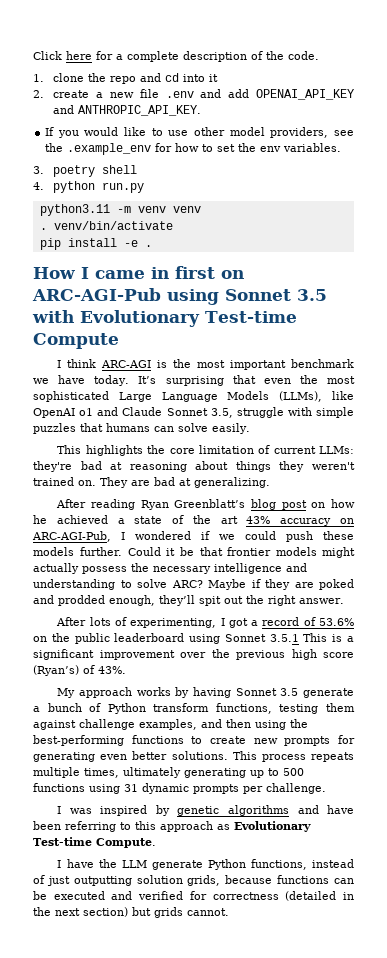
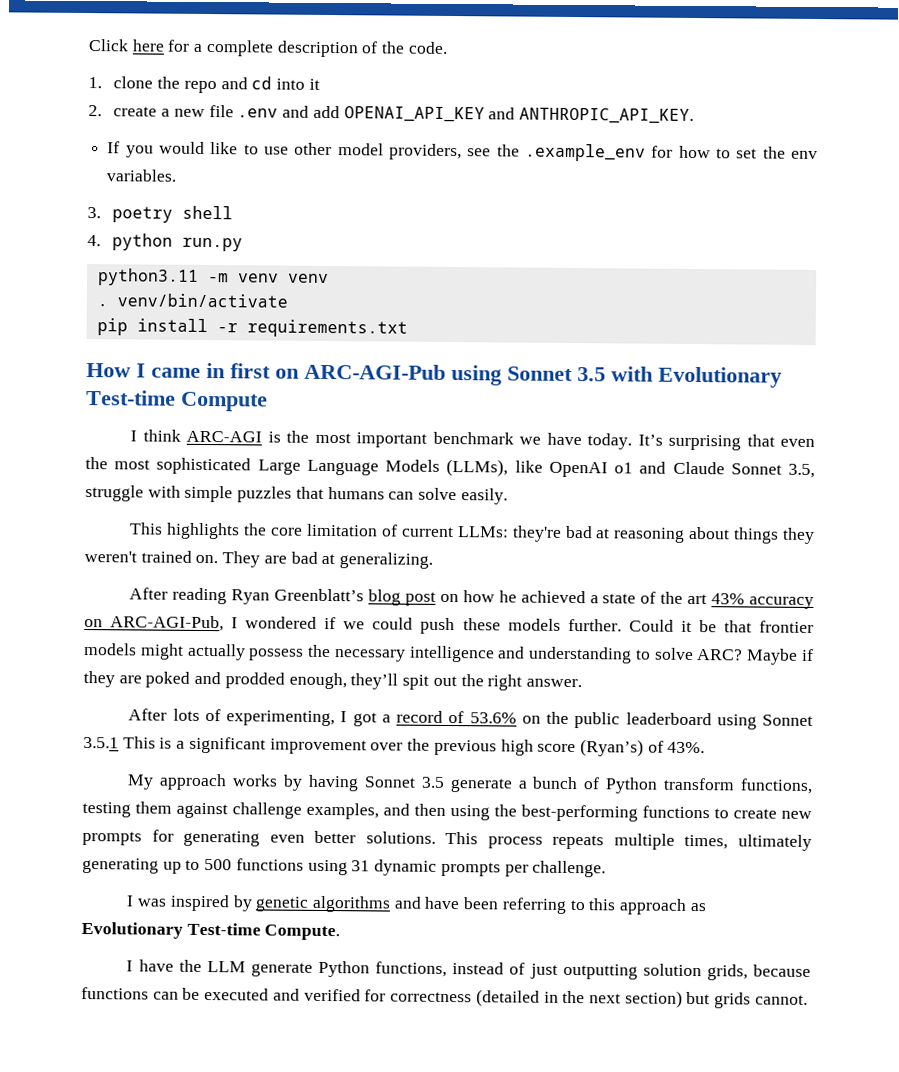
[123,240,152,247] -e . -> [216,319,408,338] -r requirements.txt

